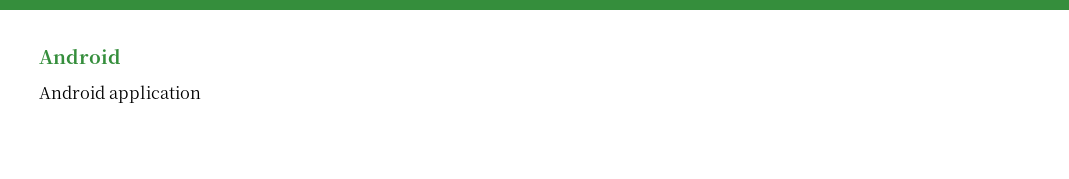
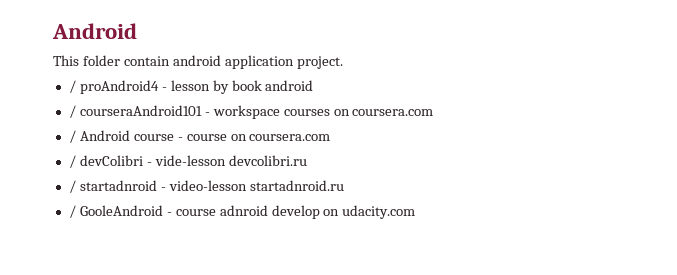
[39,85,202,103] Android application -> [53,55,343,69] [68,80,314,94] [68,105,434,119] [68,130,331,143] [68,155,307,168] [68,180,344,193] [68,205,416,219] This folder contain android application project. // / proAndroid4 - lesson by book android // / courseraAndroid101 - workspace courses on coursera.com // / Android course - course on coursera.com // / devColibri - vide-lesson devcolibri.ru // / startadnroid - video-lesson startadnroid.ru // / GooleAndroid - course adnroid develop on udacity.com

